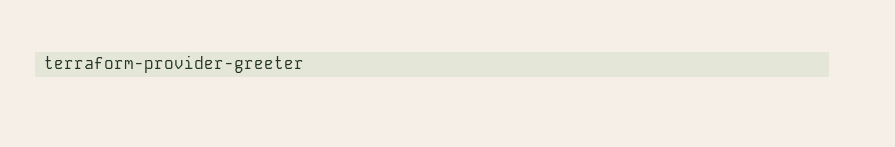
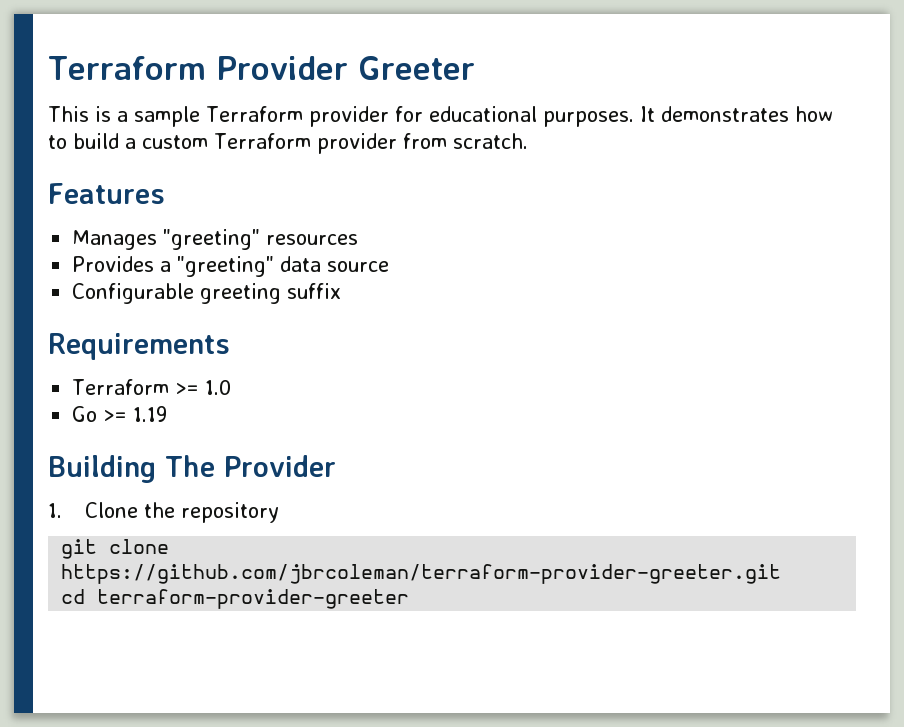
(44, 64) none -> [48,56,475,80] [48,106,833,127] [48,133,528,154] [48,183,165,204] [72,229,359,250] [72,256,390,277] [72,283,342,304] [48,333,230,360] [72,379,232,395] [72,406,168,422] [48,455,336,483] [48,502,280,523] [61,539,170,559] [61,564,782,584] [61,589,86,604] Terraform Provider Greeter // This is a sample Terraform provider for educational purposes. It demonstrates how to build a custom Terraform provider from scratch. // Features // Manages "greeting" resources // Provides a "greeting" data source // Configurable greeting suffix // Requirements // Terraform >= 1.0 // Go >= 1.19 // Building The Provider // 1. Clone the repository // git clone https://github.com/jbrcoleman/terraform-provider-greeter.git // cd

